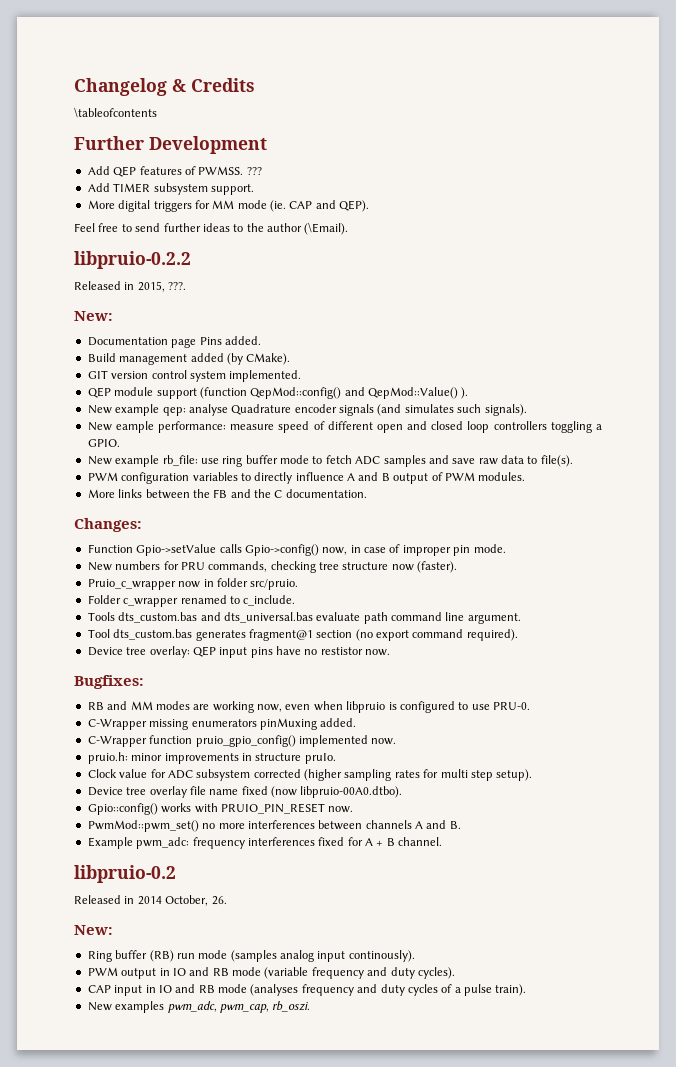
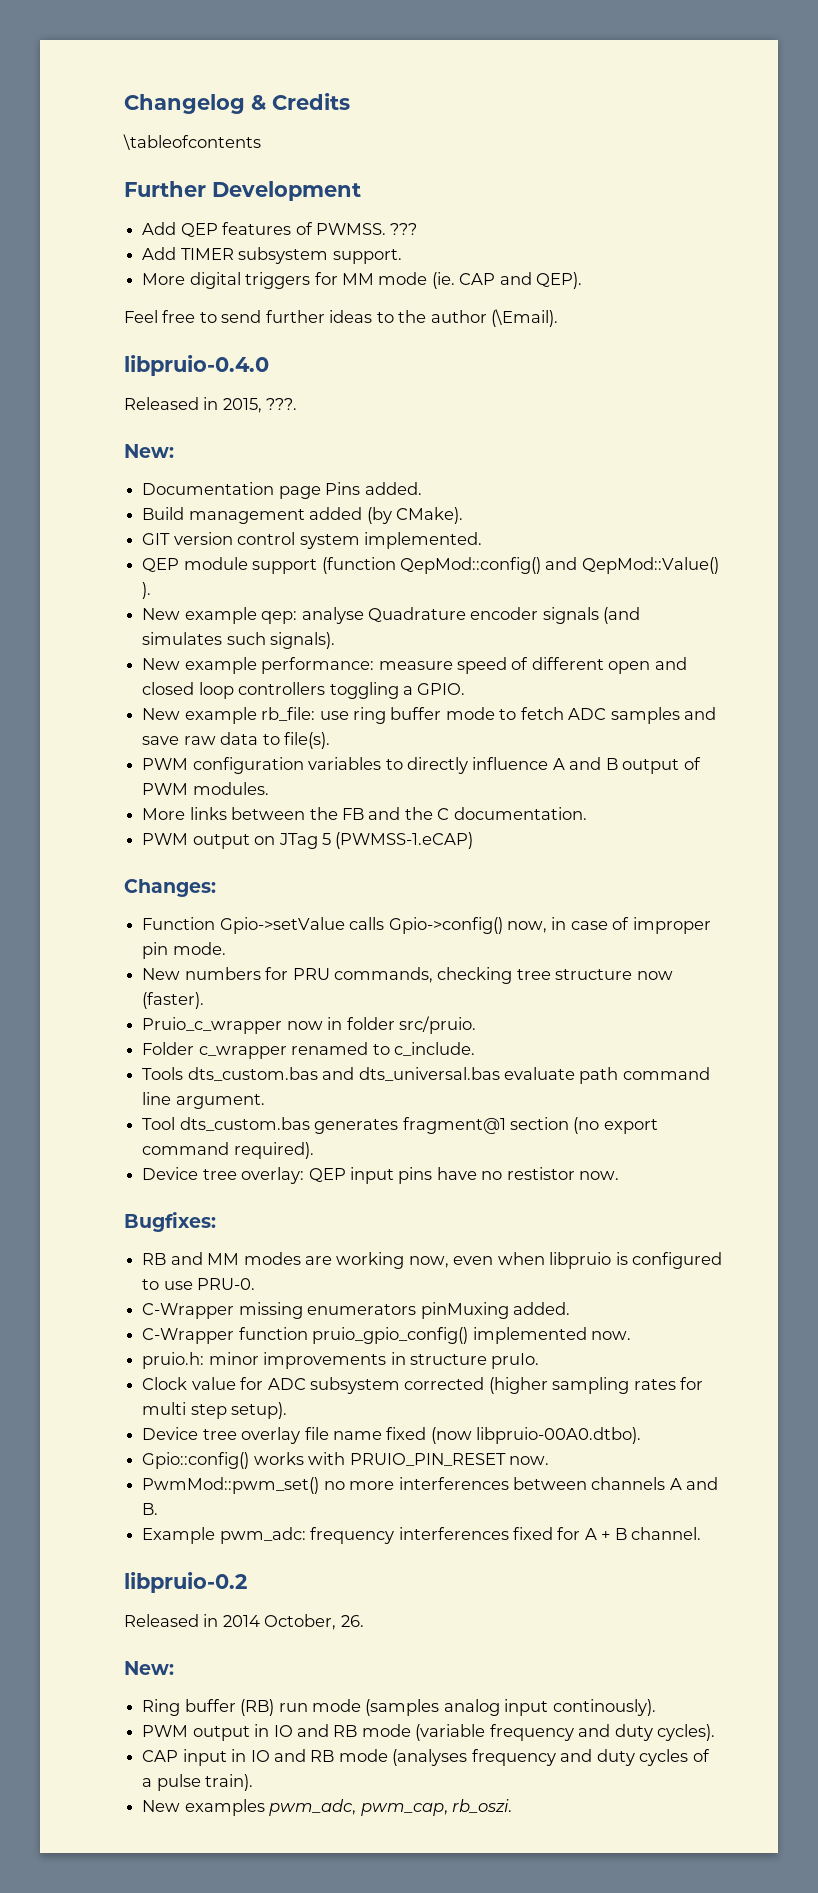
[74,251,191,269] libpruio-0.2.2 -> [124,355,269,376] libpruio-0.4.0
[115,421,154,433] eample -> [184,657,257,674] example
(367, 493) none -> [142,832,474,849] // PWM output on JTag 5 (PWMSS-1.eCAP)

